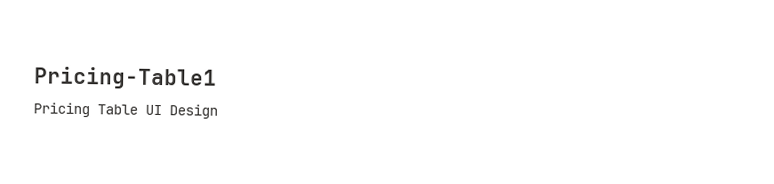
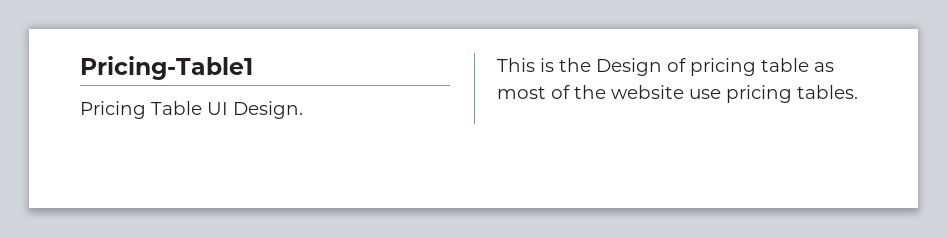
[169,104,218,119] Design -> [233,101,303,119] [497,58,834,76] [497,85,858,103] Design. // This is the Design of pricing table as most of the website use pricing tables.

